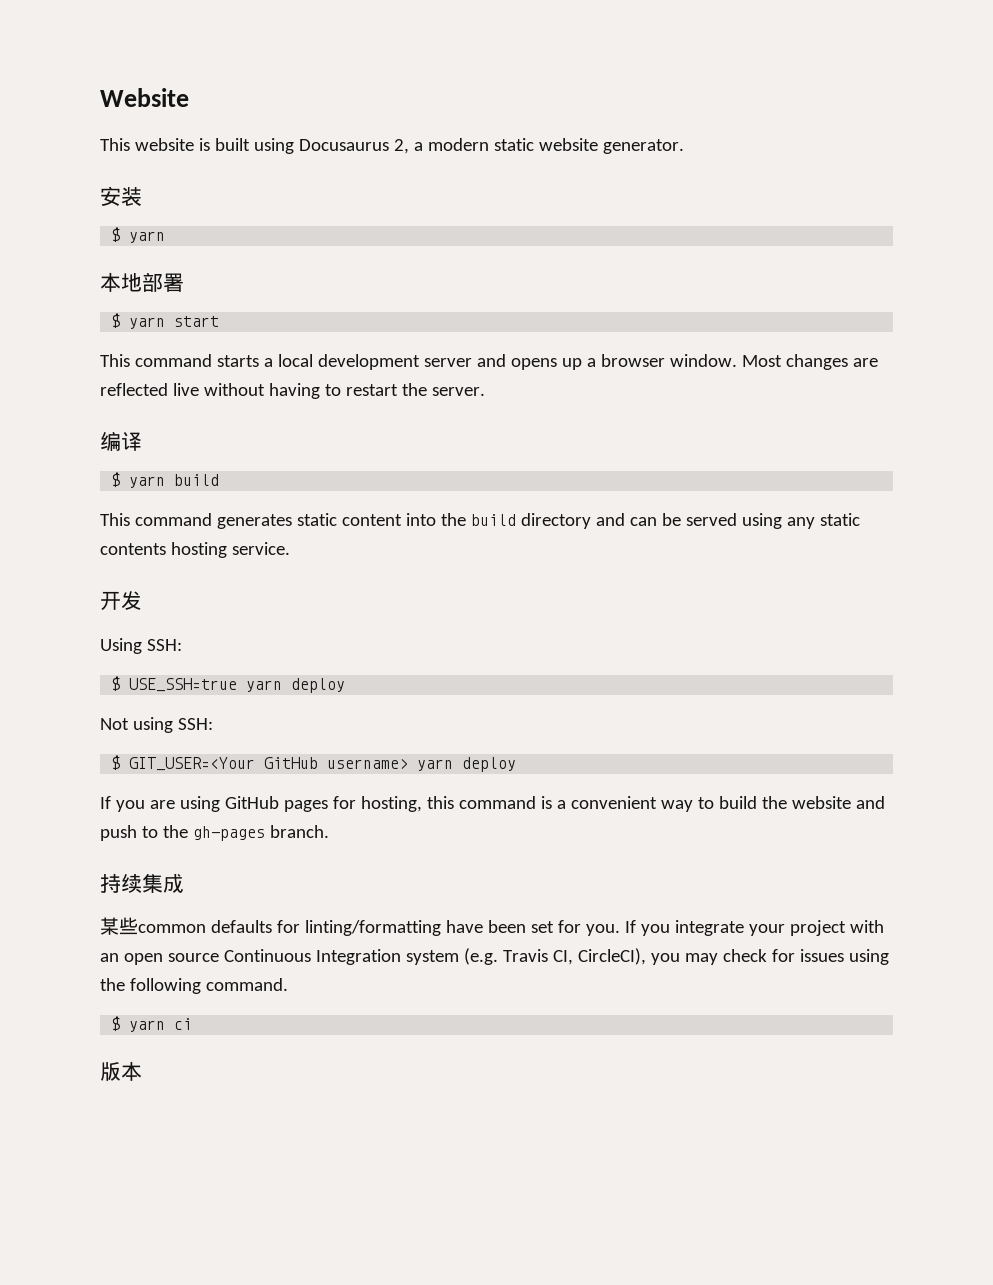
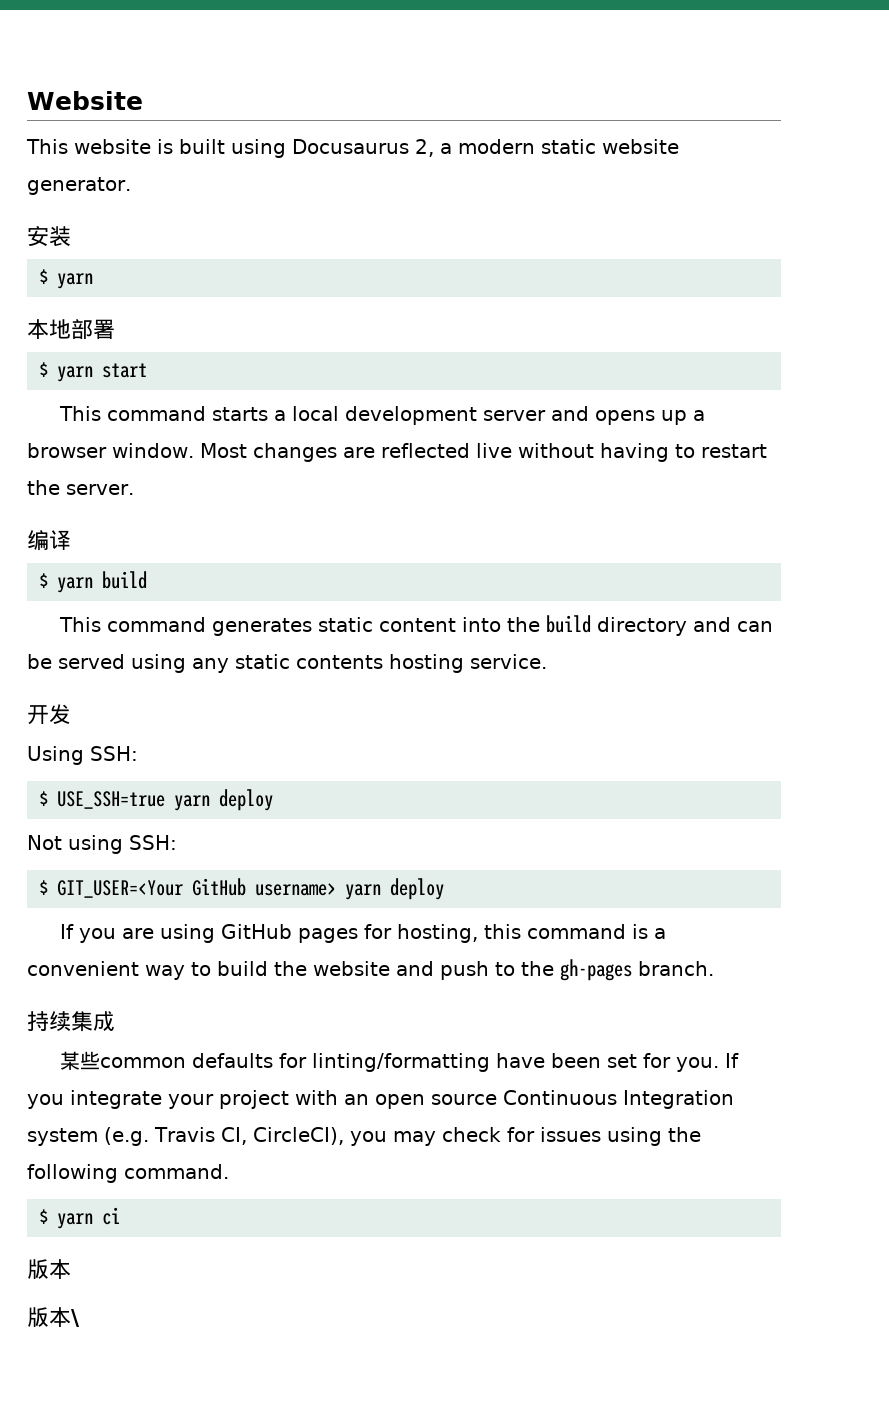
(142, 1071) none -> [27,1307,80,1327] // 版本\

